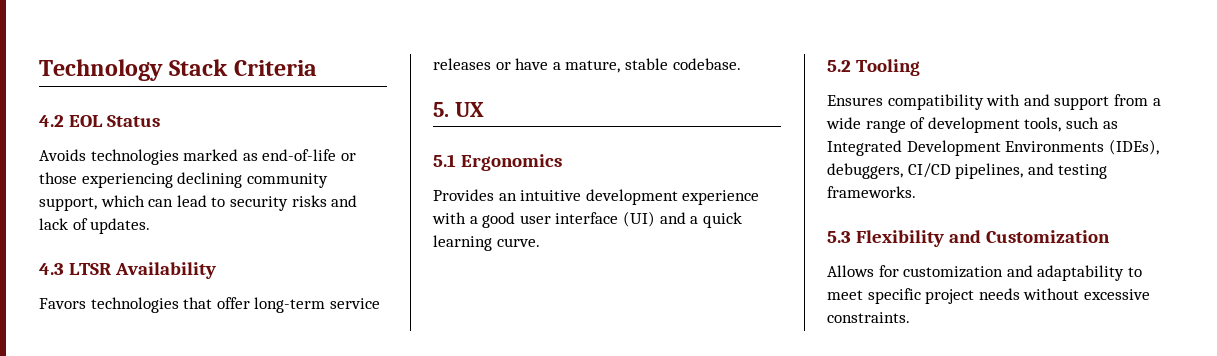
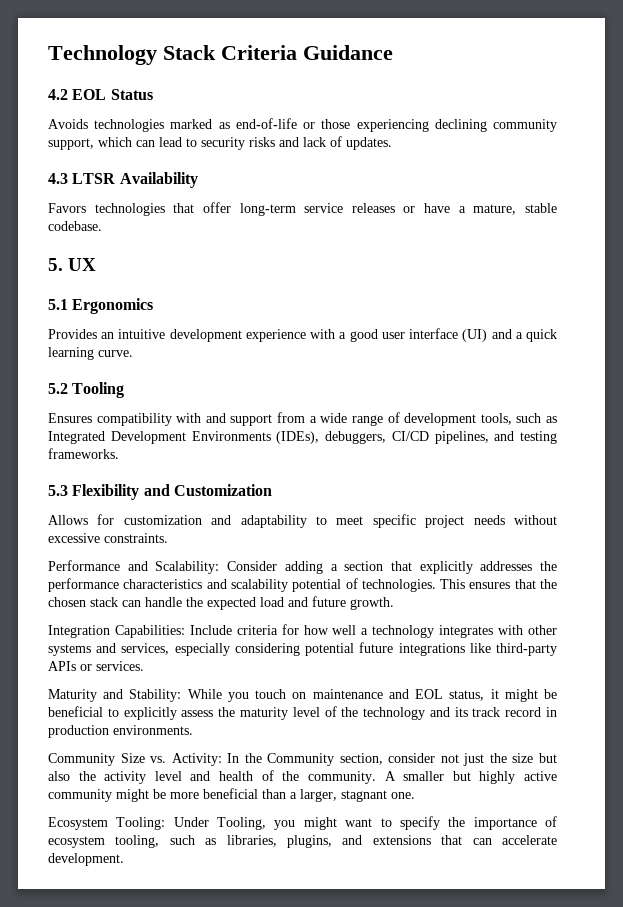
(317, 68) none -> [303,45,393,60] Guidance
(910, 317) none -> [48,560,557,574] [48,578,558,592] [48,596,394,610] [48,624,558,638] [48,642,557,656] [48,661,144,671] [48,689,557,702] [48,706,557,720] [48,725,193,738] [48,753,557,766] [48,770,558,784] [48,788,415,802] [48,816,558,830] [48,835,557,848] [48,853,124,866] // Performance and Scalability: Consider adding a section that explicitly addresses the performance characteristics and scalability potential of technologies. This ensures that the chosen stack can handle the expected load and future growth. // Integration Capabilities: Include criteria for how well a technology integrates with other systems and services, especially considering potential future integrations like third-party APIs or services. // Maturity and Stability: While you touch on maintenance and EOL status, it might be beneficial to explicitly assess the maturity level of the technology and its track record in production environments. // Community Size vs. Activity: In the Community section, consider not just the size but also the activity level and health of the community. A smaller but highly active community might be more beneficial than a larger, stagnant one. // Ecosystem Tooling: Under Tooling, you might want to specify the importance of ecosystem tooling, such as libraries, plugins, and extensions that can accelerate development.

